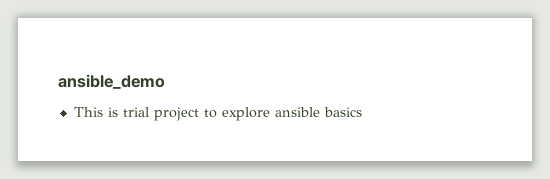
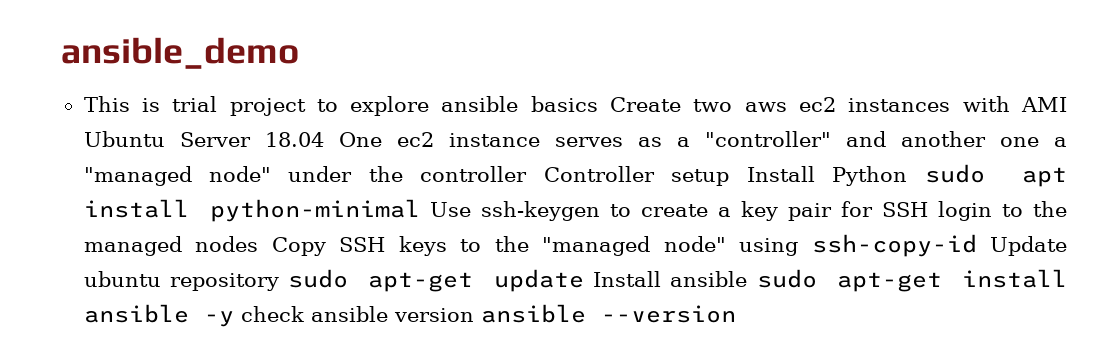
(362, 112) none -> [610,96,1068,112] [83,131,1067,147] [83,164,1067,187] [83,199,1067,222] [83,234,1067,257] [83,269,1068,292] [83,304,736,327] Create two aws ec2 instances with AMI Ubuntu Server 18.04 One ec2 instance serves as a "controller" and another one a "managed node" under the controller Controller setup Install Python sudo apt install python-minimal Use ssh-keygen to create a key pair for SSH login to the managed nodes Copy SSH keys to the "managed node" using ssh-copy-id Update ubuntu repository sudo apt-get update Install ansible sudo apt-get install ansible -y check ansible version ansible --version

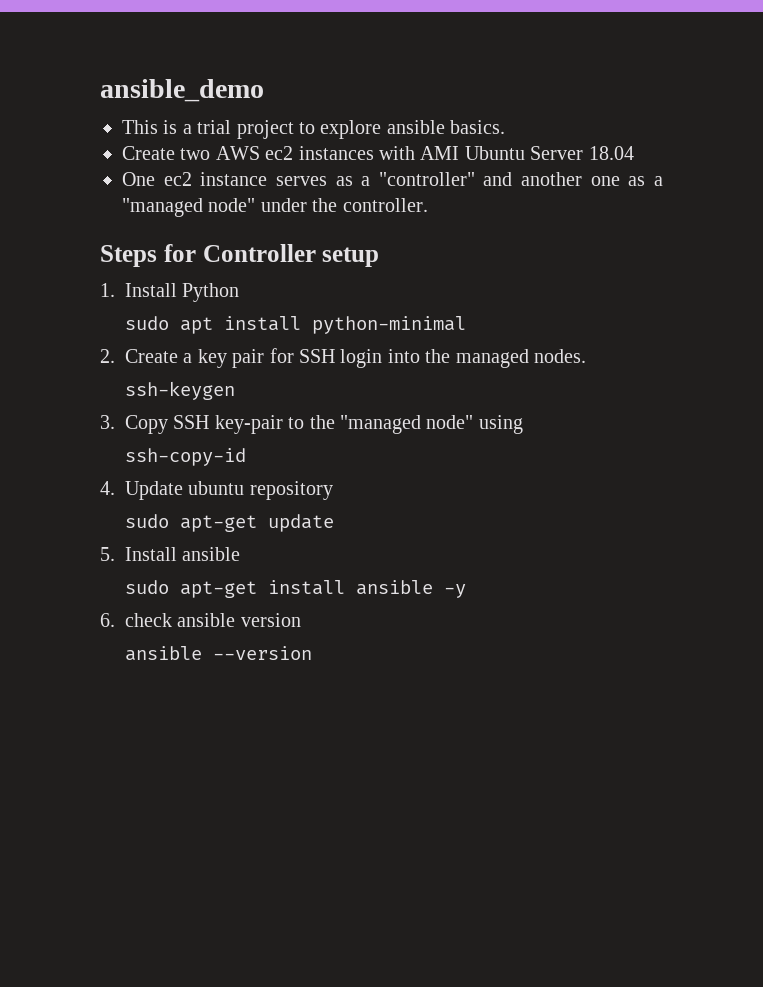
(160, 105) none -> [182,124,192,134] a
[530,96,598,112] basics -> [450,120,506,134] basics. //
[744,102,787,112] aws -> [215,146,260,160] AWS
(324, 139) none -> (634, 153) //
(1039, 142) none -> [628,176,646,186] as
[420,166,528,182] controller -> [342,198,428,212] [100,244,196,267] controller. // Steps for
(730, 177) none -> [100,283,115,297] // 1.
(908, 176) none -> (240, 292) //
[429,201,708,221] Use ssh-keygen to create -> [100,349,178,363] // 2. Create
[1001,204,1023,217] to -> [387,349,420,363] into
[195,236,259,252] nodes -> [534,349,586,363] [124,381,235,400] [100,415,115,429] nodes. // ssh-keygen // 3.
[398,236,447,256] keys -> [214,415,283,434] key-pair
(799, 247) none -> (523, 424) //
(977, 245) none -> [100,481,115,495] // 4.
(279, 282) none -> (333, 490) //
(584, 280) none -> [100,547,115,561] // 5.
(748, 279) none -> (241, 554) //
(234, 319) none -> [100,613,115,627] // 6.
(474, 315) none -> (301, 620) //

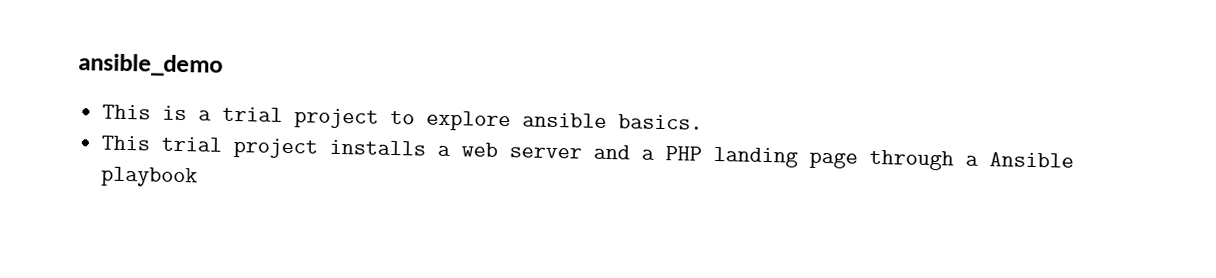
[122,146,634,160] [122,172,663,186] [122,198,428,217] [100,244,380,267] [100,283,240,302] [124,316,466,334] [100,348,586,368] [124,381,235,400] [100,415,523,434] [124,448,246,466] [100,481,333,500] [124,514,334,532] [100,547,241,561] [124,580,466,598] [100,613,301,627] [124,646,312,661] Create two AWS ec2 instances with AMI Ubuntu Server 18.04 // One ec2 instance serves as a "controller" and another one as a "managed node" under the controller. // Steps for Controller setup // 1. Install Python // sudo apt install python-minimal // 2. Create a key pair for SSH login into the managed nodes. // ssh-keygen // 3. Copy SSH key-pair to the "managed node" using // ssh-copy-id // 4. Update ubuntu repository // sudo apt-get update // 5. Install ansible // sudo apt-get install ansible -y // 6. check ansible version // ansible --version -> [101,135,1075,171] [101,166,199,188] This trial project installs a web server and a PHP landing page through a Ansible playbook

